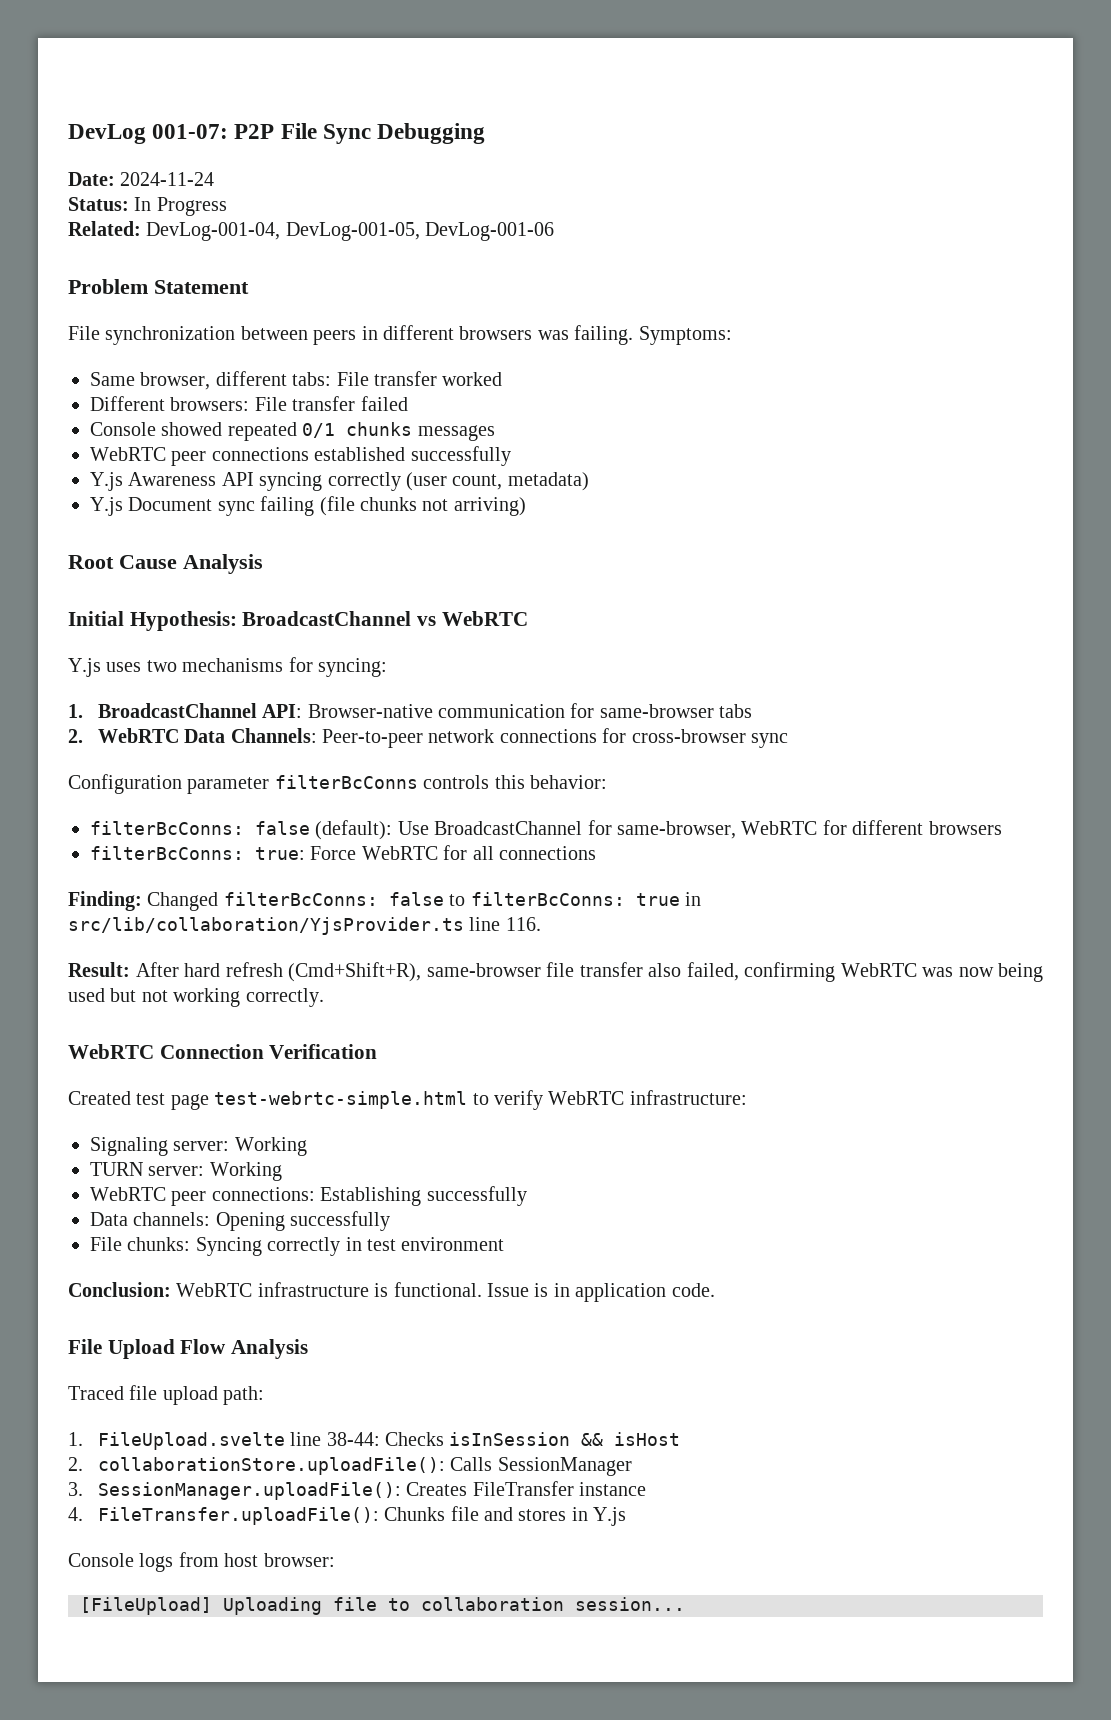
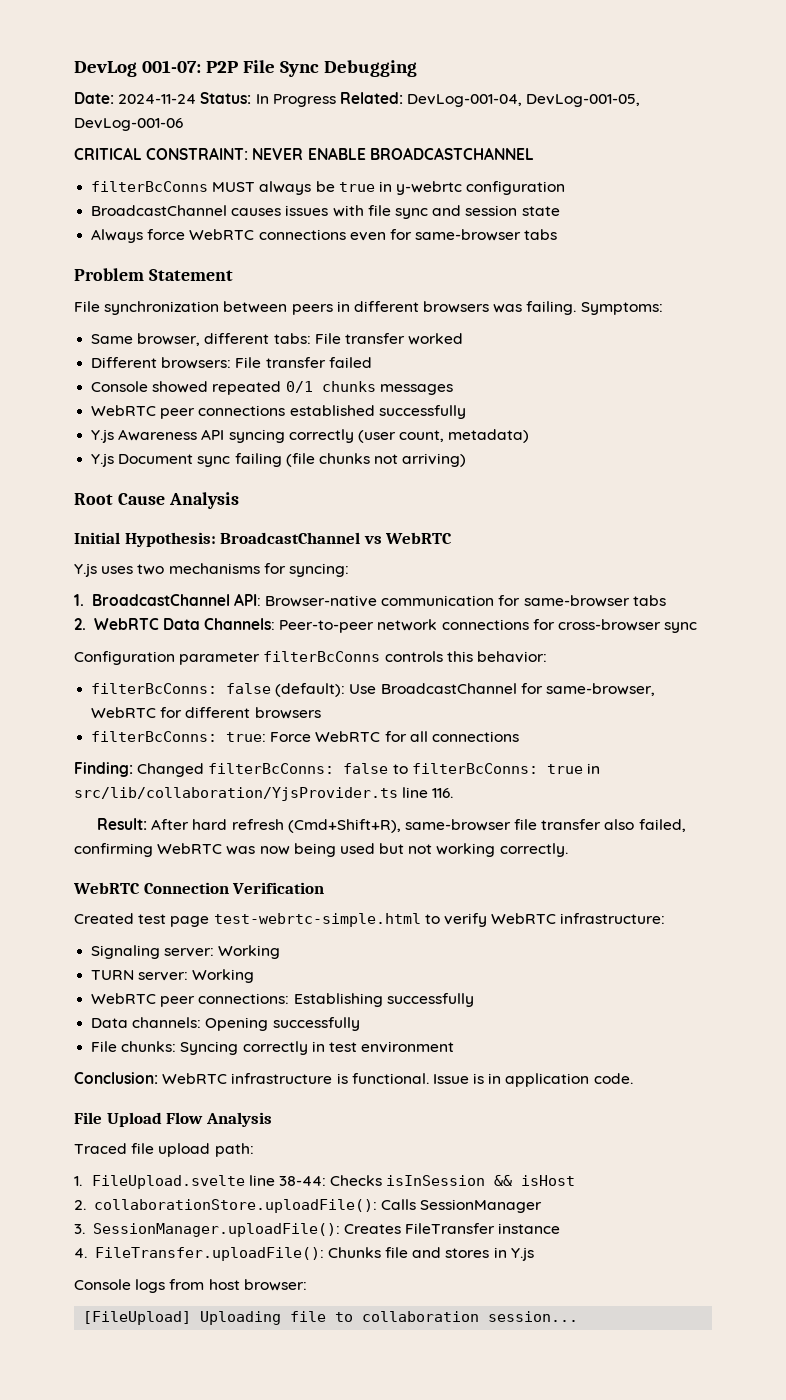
(215, 179) // -> (197, 99) none
(227, 206) // -> (336, 100) none
(555, 231) none -> [74,147,534,160] [91,181,566,195] [91,205,560,219] [91,229,558,243] // CRITICAL CONSTRAINT: NEVER ENABLE BROADCASTCHANNEL // filterBcConns MUST always be true in y-webrtc configuration // BroadcastChannel causes issues with file sync and session state // Always force WebRTC connections even for same-browser tabs

